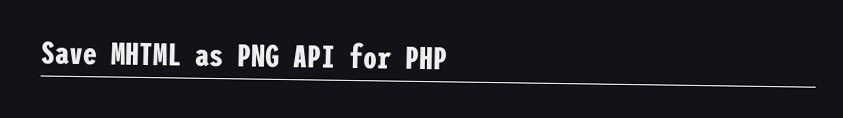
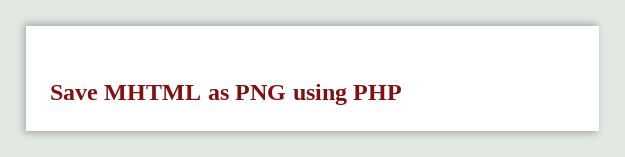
[292,41,392,70] API for -> [292,84,347,105] using

